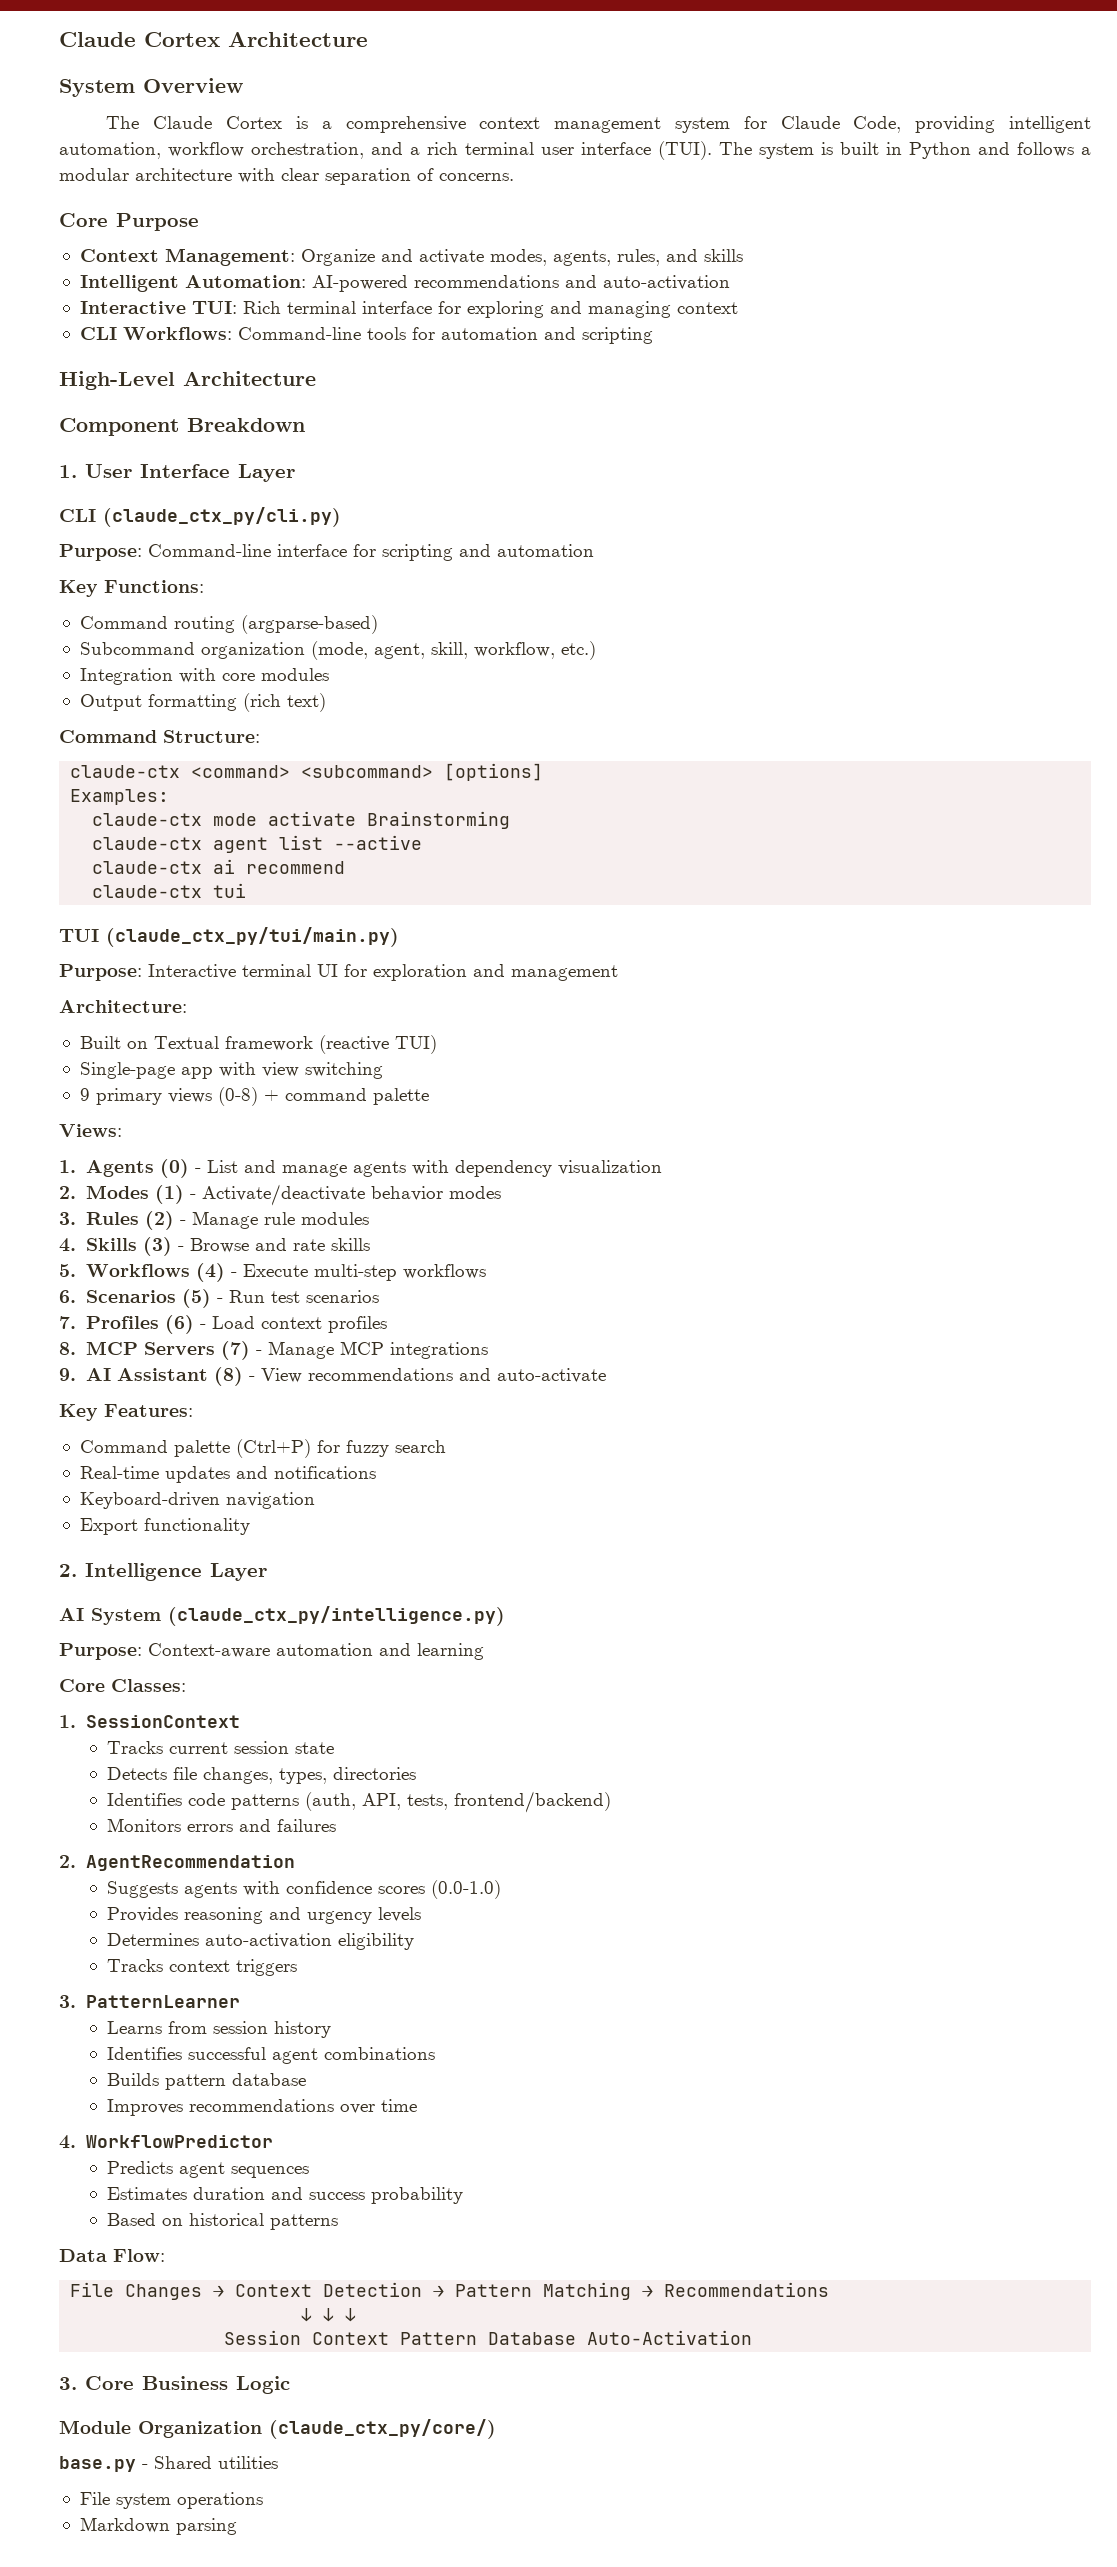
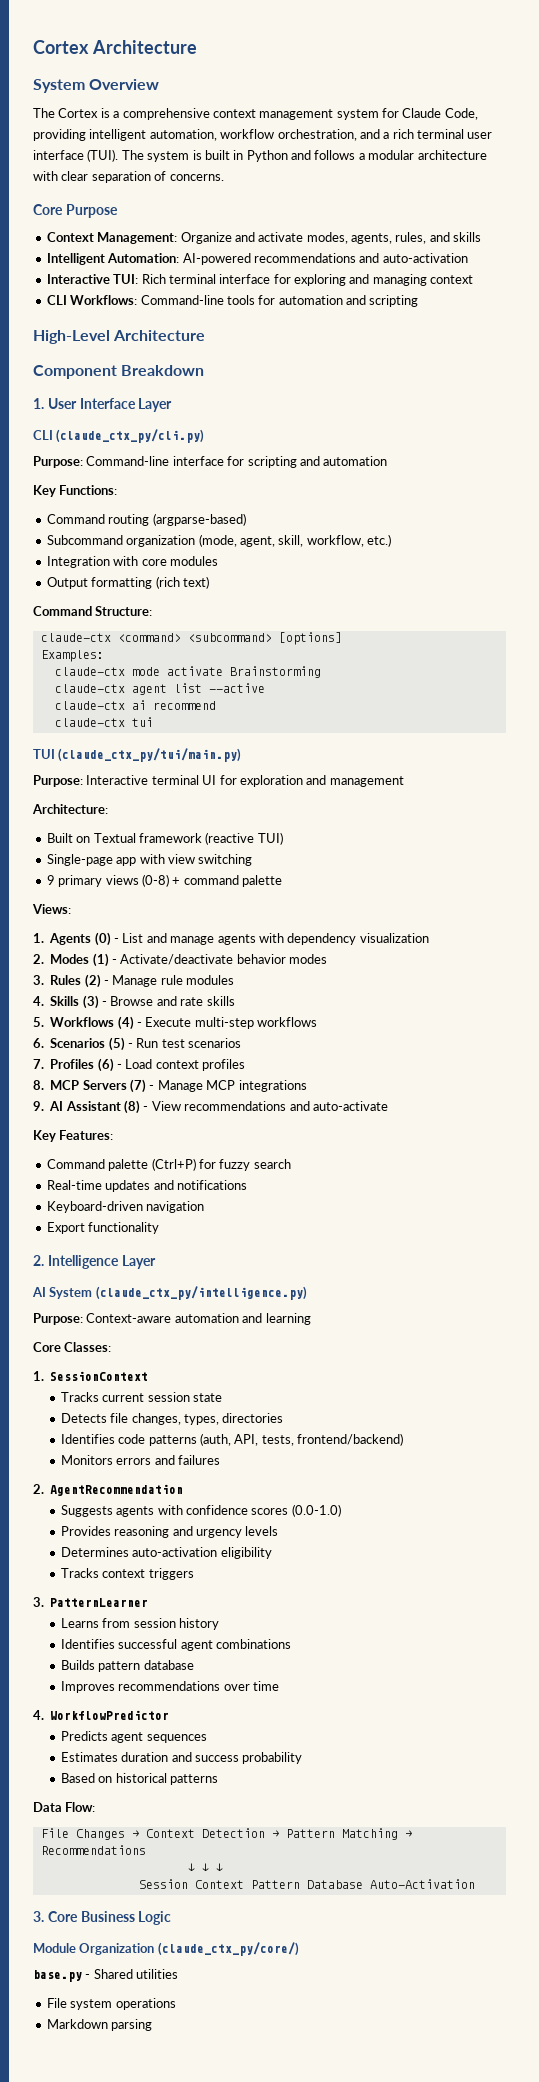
[59,32,136,47] Claude -> (33, 47) none
[153,116,213,129] Claude -> (55, 113) none

